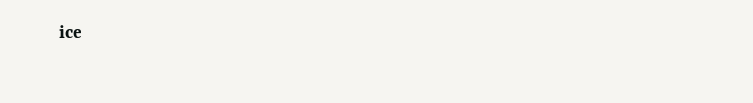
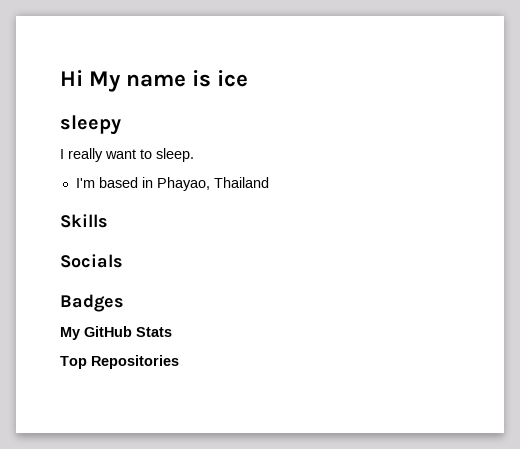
[59,25,82,38] ice -> [60,70,249,92] [60,115,121,135] [60,148,194,162] [75,177,269,191] [60,214,108,228] [60,254,123,268] [60,294,124,312] [60,326,172,340] [60,355,179,369] Hi My name is ice // sleepy // I really want to sleep. // I'm based in Phayao, Thailand // Skills // Socials // Badges // My GitHub Stats // Top Repositories

